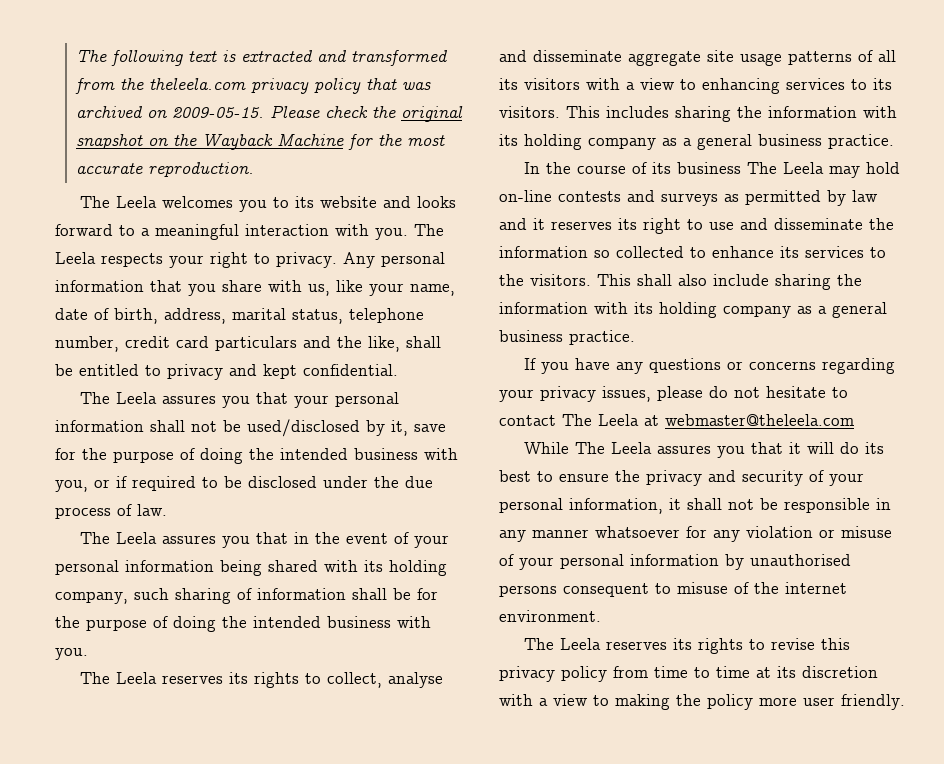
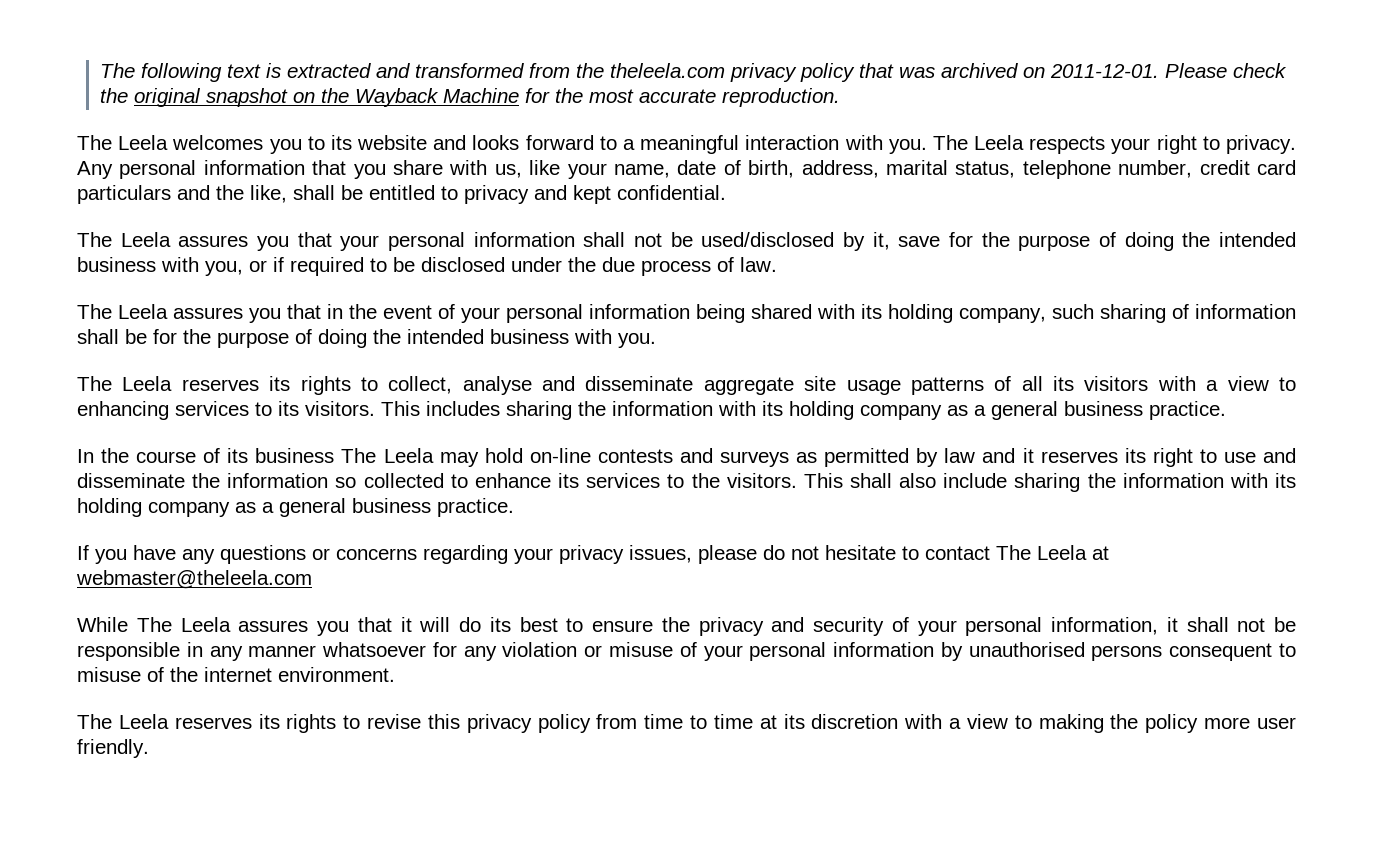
[172,107,265,118] 2009-05-15. -> [1049,64,1159,78] 2011-12-01.

